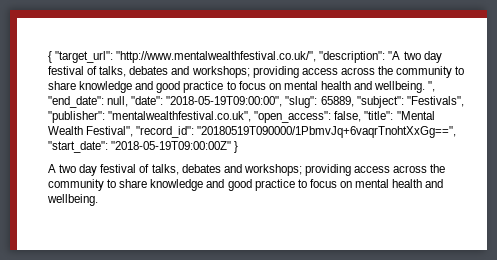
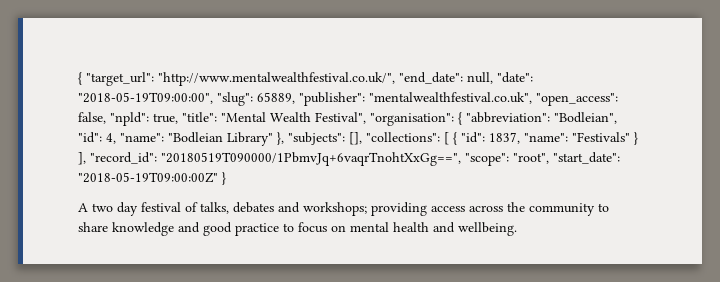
[319,51,442,63] [48,66,465,78] [48,81,436,93] "description": "A two day festival of talks, debates and workshops; providing access across the community to share knowledge and good practice to focus on mental health and wellbeing. ", -> (395, 79) none
[356,96,464,108] "subject": "Festivals", -> (295, 98) none
(362, 116) none -> [110,112,178,126] "npld": true,
[136,126,457,138] "record_id": "20180519T090000/1PbmvJq+6vaqrTnohtXxGg==", -> [370,112,617,126] [78,132,638,146] [78,152,549,166] "organisation": { "abbreviation": "Bodleian", "id": 4, "name": "Bodleian Library" }, "subjects": [], "collections": [ { "id": 1837, "name": "Festivals" } ], "record_id": "20180519T090000/1PbmvJq+6vaqrTnohtXxGg==", "scope": "root",

